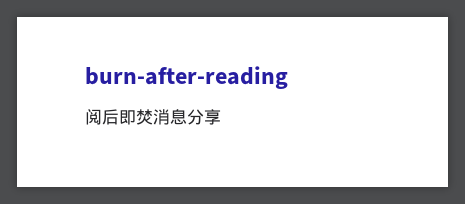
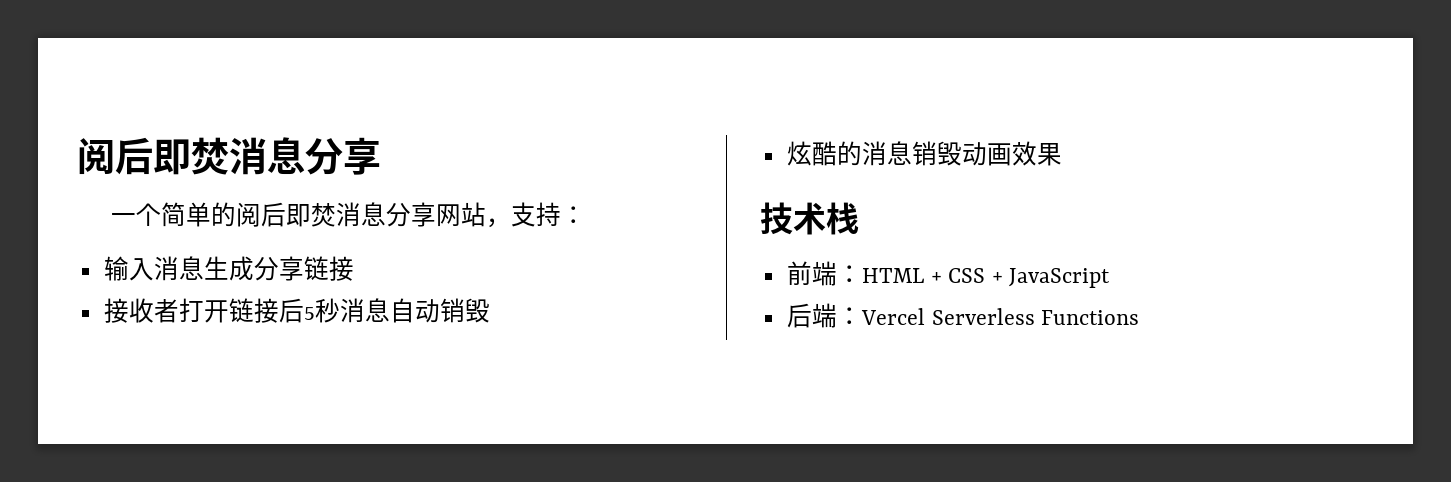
[85,66,288,89] [85,109,221,125] burn-after-reading // 阅后即焚消息分享 -> [77,137,381,175] [110,202,586,228] [103,256,354,281] [103,298,490,323] [786,141,1062,166] [760,202,859,235] [786,261,1111,288] [786,303,1140,328] 阅后即焚消息分享 // 一个简单的阅后即焚消息分享网站，支持： // 输入消息生成分享链接 // 接收者打开链接后5秒消息自动销毁 // 炫酷的消息销毁动画效果 // 技术栈 // 前端：HTML + CSS + JavaScript // 后端：Vercel Serverless Functions

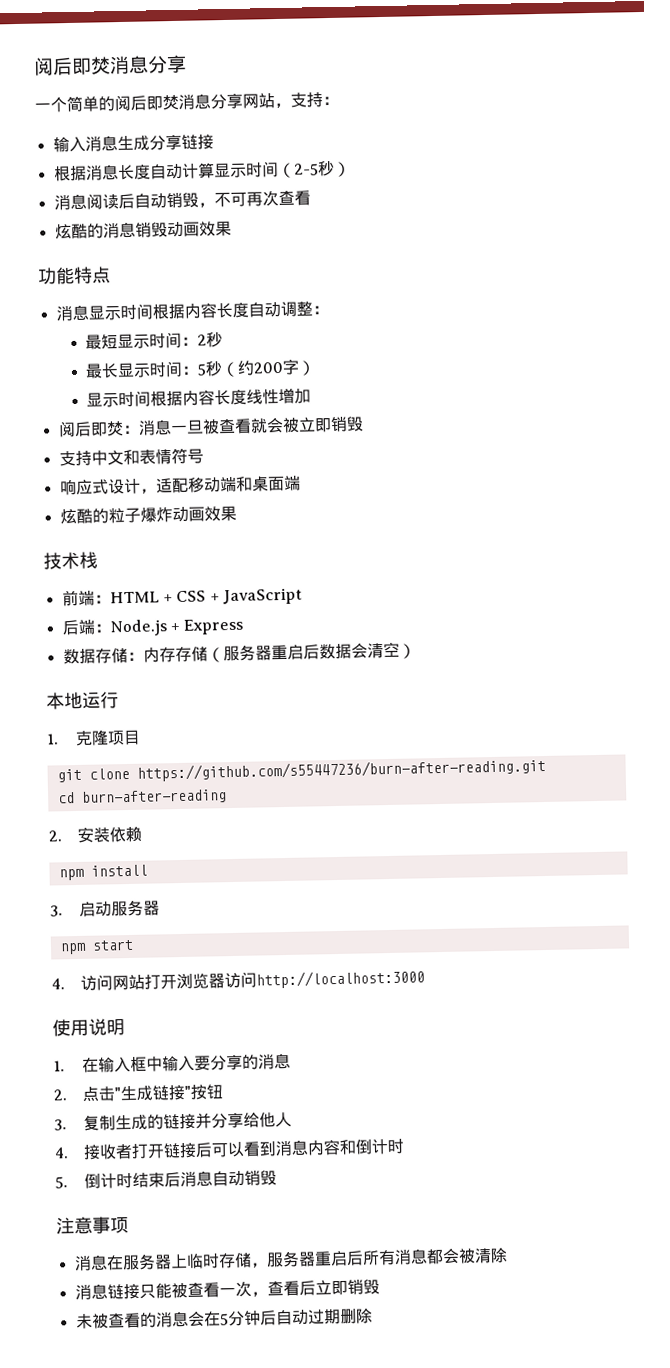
[103,298,490,323] 接收者打开链接后5秒消息自动销毁 -> [53,160,351,182] [53,189,311,211] 根据消息长度自动计算显示时间（2-5秒） // 消息阅读后自动销毁，不可再次查看
(1062, 154) none -> [37,266,111,285] [55,301,329,322] [85,331,224,350] [85,358,317,379] [86,387,312,408] [57,416,364,438] [58,447,204,467] [59,475,301,496] [59,505,237,525] // 功能特点 // 消息显示时间根据内容长度自动调整： // 最短显示时间：2秒 // 最长显示时间：5秒（约200字） // 显示时间根据内容长度线性增加 // 阅后即焚：消息一旦被查看就会被立即销毁 // 支持中文和表情符号 // 响应式设计，适配移动端和桌面端 // 炫酷的粒子爆炸动画效果
[860,308,1140,325] Vercel Serverless Functions -> [109,618,245,637] [62,641,416,665] [46,691,119,710] [46,729,141,747] [56,757,546,783] [57,789,227,805] [48,826,142,843] [58,864,148,881] [50,899,160,917] [59,939,134,955] [51,969,425,991] [52,1018,125,1037] [53,1052,291,1073] [53,1084,223,1102] [54,1111,292,1131] [54,1138,405,1160] [55,1170,277,1189] [56,1216,129,1235] [73,1247,508,1272] [74,1279,380,1301] [75,1308,373,1330] Node.js + Express // 数据存储：内存存储（服务器重启后数据会清空） // 本地运行 // 1.克隆项目 // git clone https://github.com/s55447236/burn-after-reading.git // cd burn-after-reading // 2.安装依赖 // npm install // 3.启动服务器 // npm start // 4.访问网站打开浏览器访问http://localhost:3000 // 使用说明 // 1.在输入框中输入要分享的消息 // 2.点击"生成链接"按钮 // 3.复制生成的链接并分享给他人 // 4.接收者打开链接后可以看到消息内容和倒计时 // 5.倒计时结束后消息自动销毁 // 注意事项 // 消息在服务器上临时存储，服务器重启后所有消息都会被清除 // 消息链接只能被查看一次，查看后立即销毁 // 未被查看的消息会在5分钟后自动过期删除

